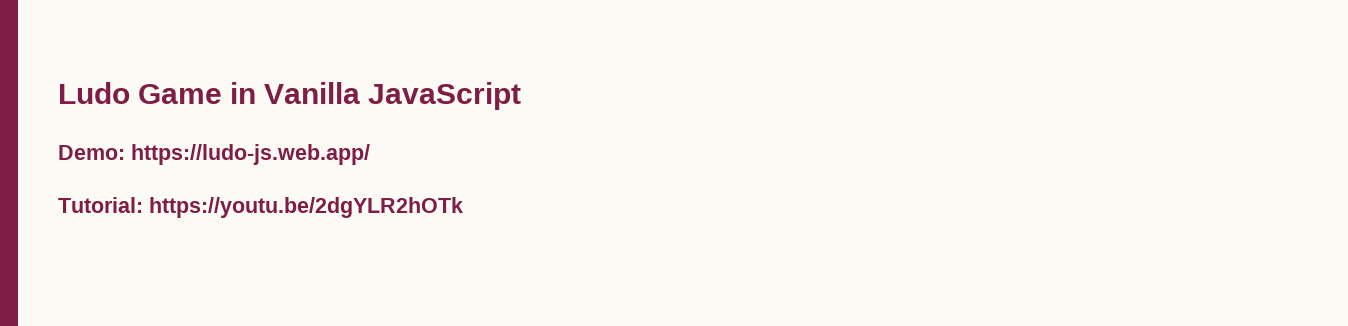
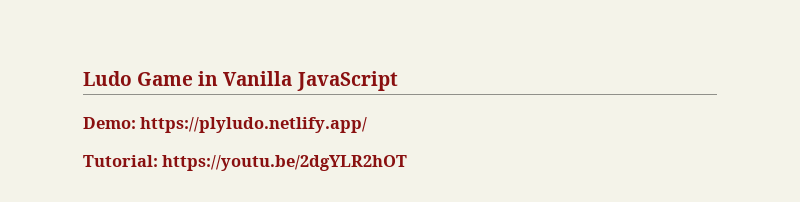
[131,144,370,165] https://ludo-js.web.app/ -> [140,117,368,133] https://plyludo.netlify.app/
[149,197,463,218] https://youtu.be/2dgYLR2hOTk -> [162,155,408,171] https://youtu.be/2dgYLR2hOT

